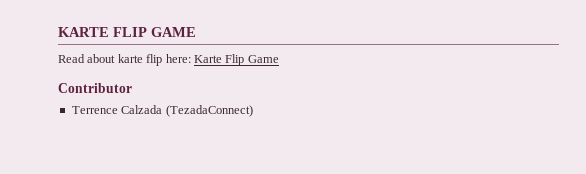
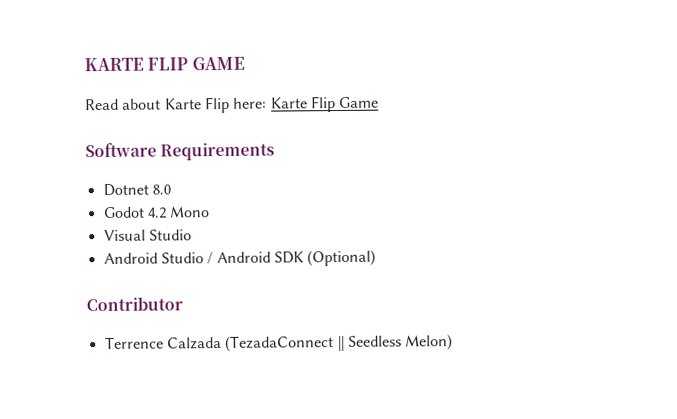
[117,54,163,66] karte flip -> [164,96,230,114] Karte Flip
(279, 59) none -> [85,142,276,161] [102,183,171,197] [102,206,211,219] [103,229,192,242] [103,249,377,267] // Software Requirements // Dotnet 8.0 // Godot 4.2 Mono // Visual Studio // Android Studio / Android SDK (Optional)
[165,105,253,117] (TezadaConnect) -> [225,334,454,352] (TezadaConnect || Seedless Melon)

